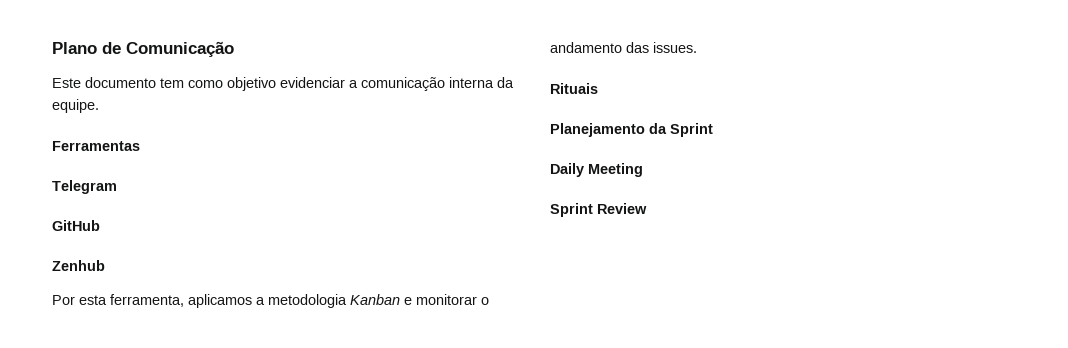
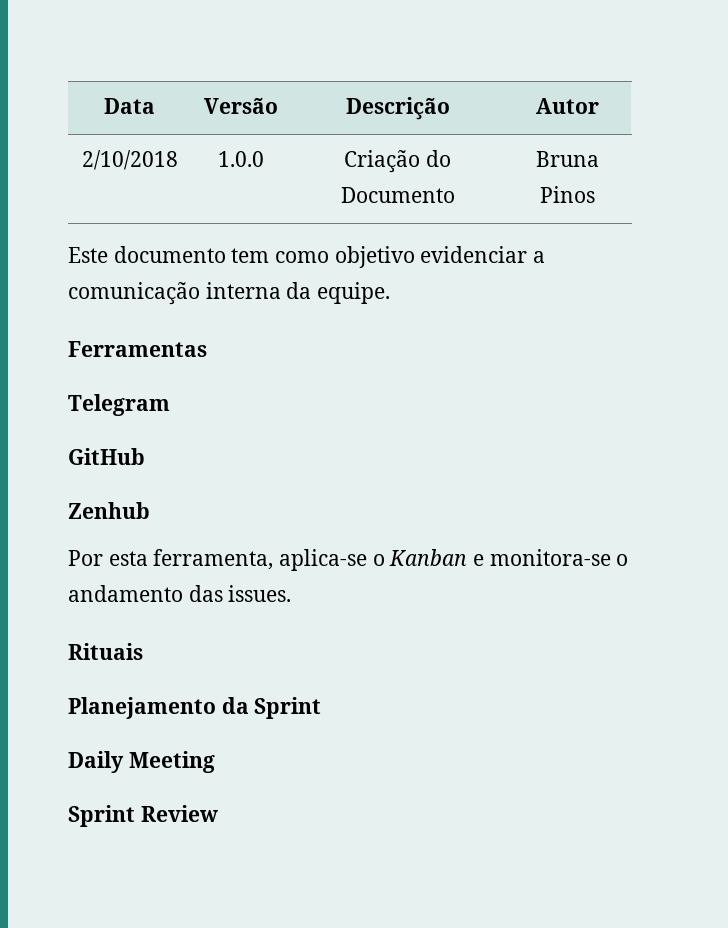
[52,41,234,57] Plano de Comunicação -> [104,98,155,114] [204,97,278,114] [345,97,450,120] [536,98,599,114] [81,150,178,170] [218,151,264,167] [344,150,451,173] [340,187,455,203] [536,151,599,167] [540,186,595,203] Data | Versão | Descrição | Autor // 2/10/2018 | 1.0.0 | Criação do Documento | Bruna Pinos
[188,294,347,308] aplicamos a metodologia -> [279,549,385,571] aplica-se o
[416,294,477,305] monitorar -> [489,549,611,566] monitora-se

